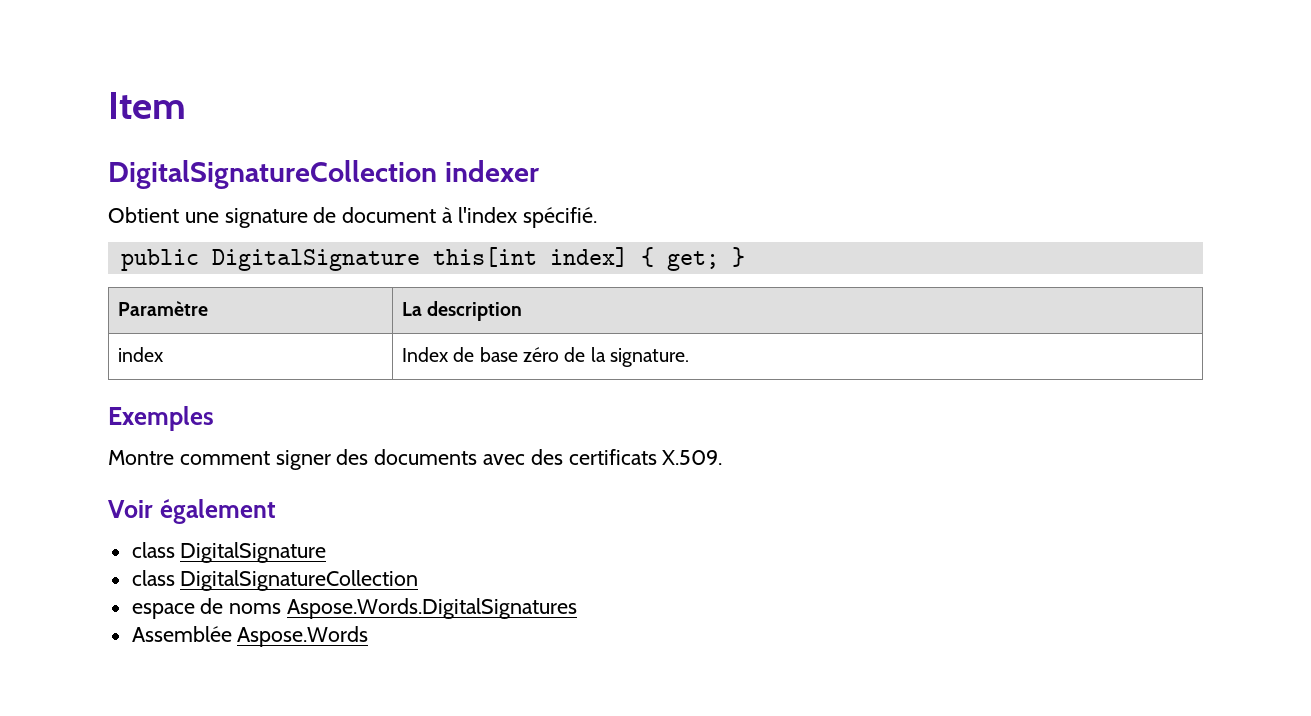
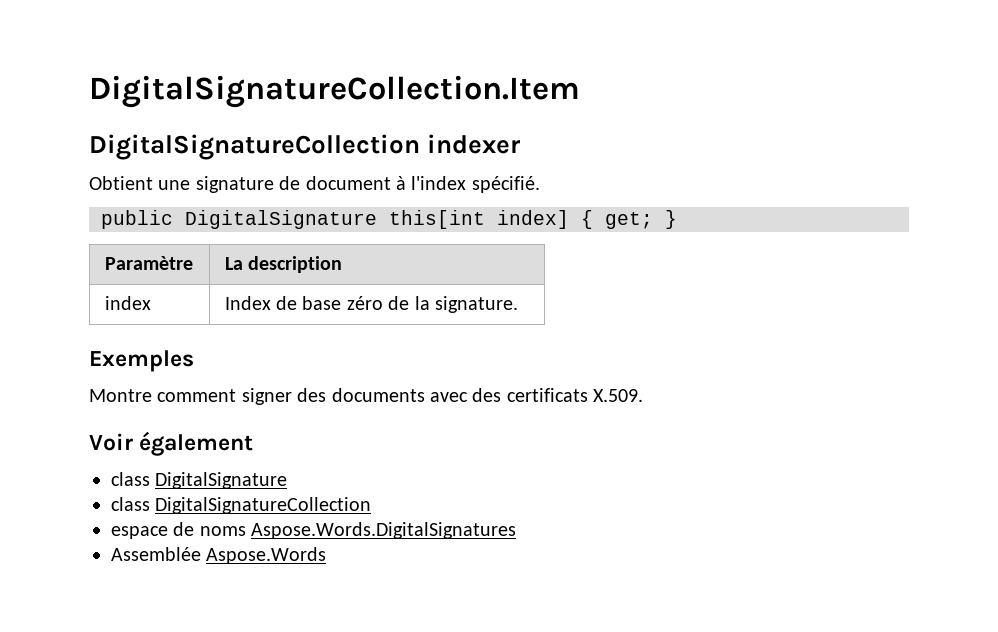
[108,92,186,119] Item -> [89,75,580,108] DigitalSignatureCollection.Item

